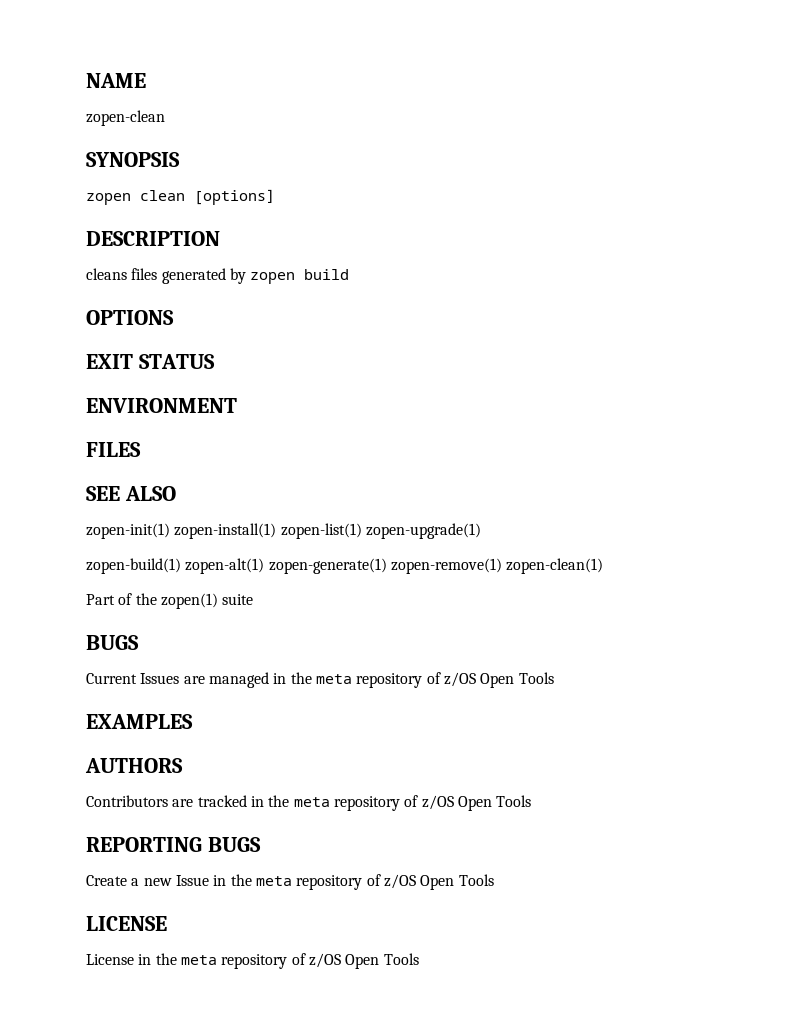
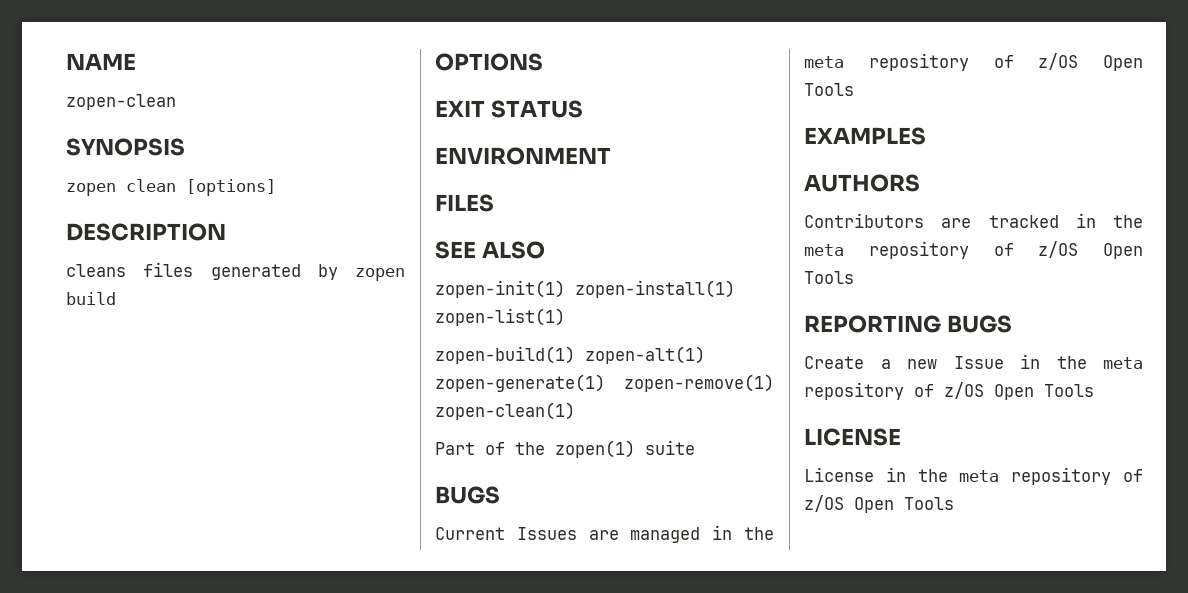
[365,523,481,539] zopen-upgrade(1) -> (565, 317) none

